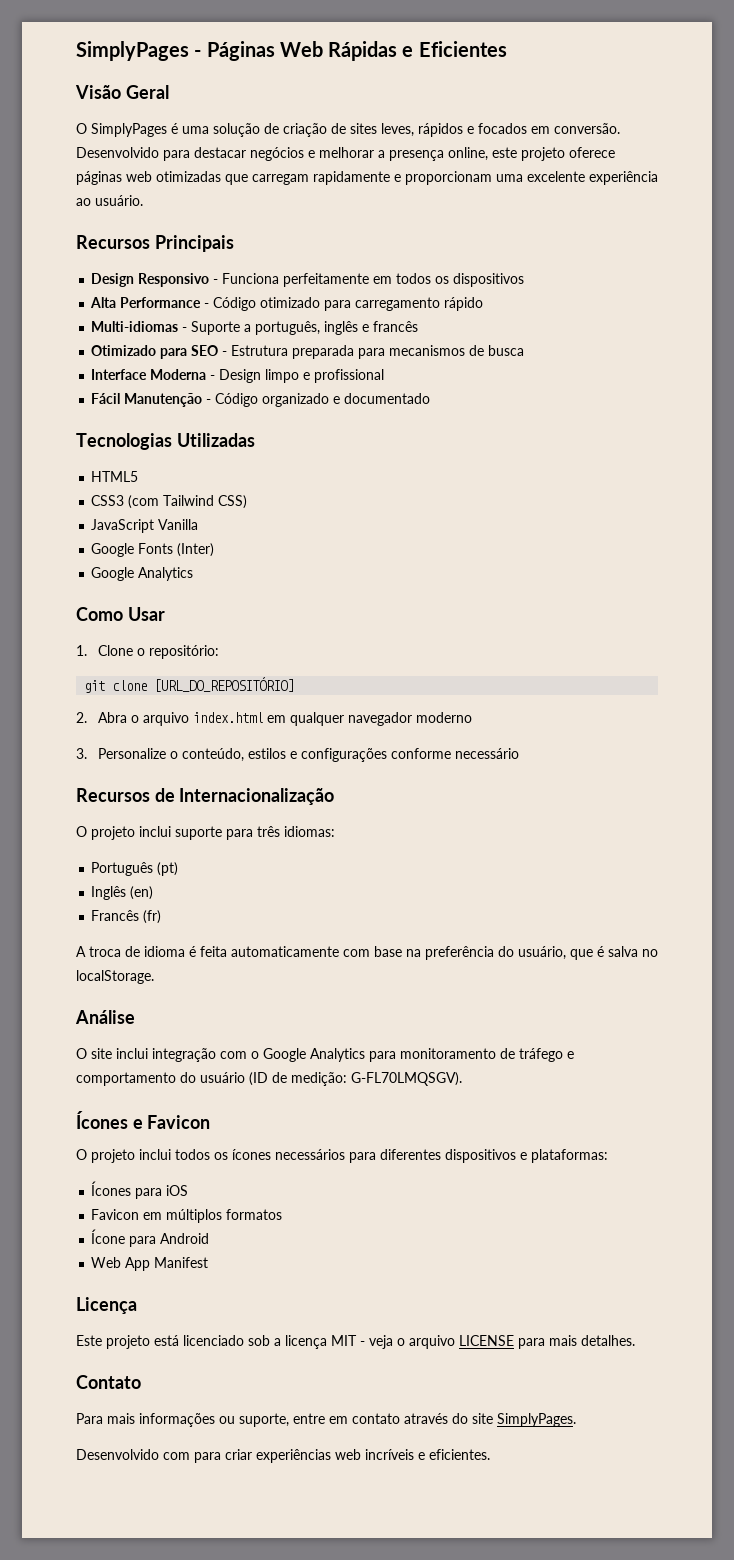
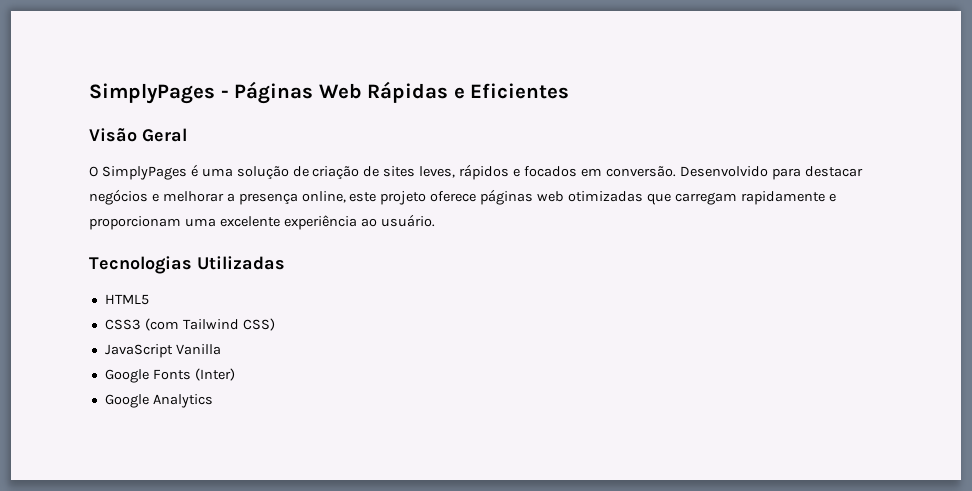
[76,235,234,252] [91,273,525,287] [90,297,484,311] [91,321,419,335] [91,345,525,359] [91,369,385,383] [91,393,431,407] // Recursos Principais // Design Responsivo - Funciona perfeitamente em todos os dispositivos // Alta Performance - Código otimizado para carregamento rápido // Multi-idiomas - Suporte a português, inglês e francês // Otimizado para SEO - Estrutura preparada para mecanismos de busca // Interface Moderna - Design limpo e profissional // Fácil Manutenção - Código organizado e documentado -> (435, 220) none
[76,607,165,621] [76,645,219,659] [84,677,295,693] [76,712,472,726] [76,748,519,762] [76,788,335,805] [76,826,335,840] [91,862,179,876] [91,886,154,900] [91,910,162,924] [76,946,658,960] [76,970,154,984] [75,1010,135,1024] [76,1048,574,1062] [76,1072,462,1086] [76,1111,211,1129] [76,1149,608,1163] [91,1181,189,1199] [91,1209,283,1223] [91,1229,210,1247] [91,1257,209,1271] [76,1297,137,1314] [76,1335,635,1349] [76,1375,141,1389] [76,1413,576,1427] [76,1449,490,1463] // Como Usar // 1. Clone o repositório: // git clone [URL_DO_REPOSITÓRIO] // 2. Abra o arquivo index.html em qualquer navegador moderno // 3. Personalize o conteúdo, estilos e configurações conforme necessário // Recursos de Internacionalização // O projeto inclui suporte para três idiomas: // Português (pt) // Inglês (en) // Francês (fr) // A troca de idioma é feita automaticamente com base na preferência do usuário, que é salva no localStorage. // Análise // O site inclui integração com o Google Analytics para monitoramento de tráfego e comportamento do usuário (ID de medição: G-FL70LMQSGV). // Ícones e Favicon // O projeto inclui todos os ícones necessários para diferentes dispositivos e plataformas: // Ícones para iOS // Favicon em múltiplos formatos // Ícone para Android // Web App Manifest // Licença // Este projeto está licenciado sob a licença MIT - veja o arquivo LICENSE para mais detalhes. // Contato // Para mais informações ou suporte, entre em contato através do site SimplyPages. // Desenvolvido com para criar experiências web incríveis e eficientes. -> (213, 401) none

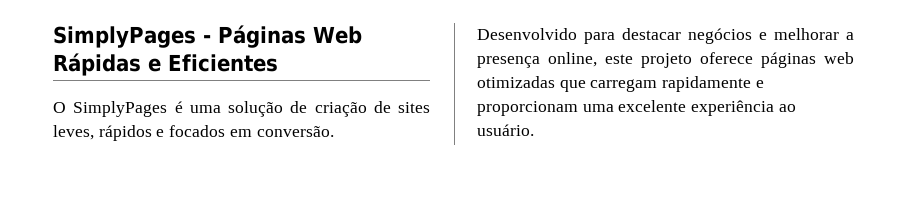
[89,128,187,142] // Visão Geral -> (278, 63) none
[89,256,285,274] [104,294,149,305] [104,318,275,331] [104,344,221,358] [104,368,235,383] [104,394,213,408] // Tecnologias Utilizadas // HTML5 // CSS3 (com Tailwind CSS) // JavaScript Vanilla // Google Fonts (Inter) // Google Analytics -> (534, 130) none

